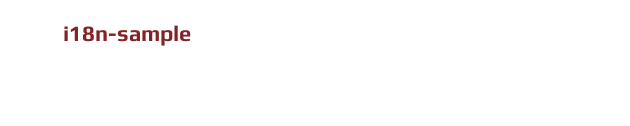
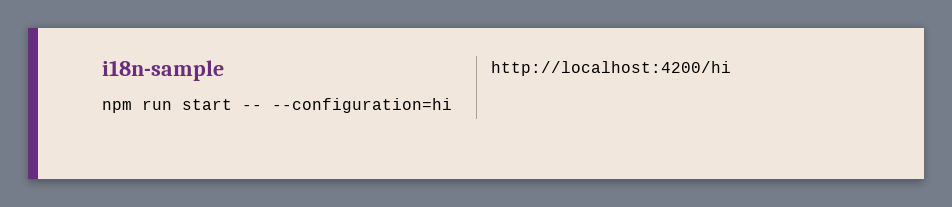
(191, 35) none -> [102,98,452,113] [491,61,731,76] // npm run start -- --configuration=hi http://localhost:4200/hi

